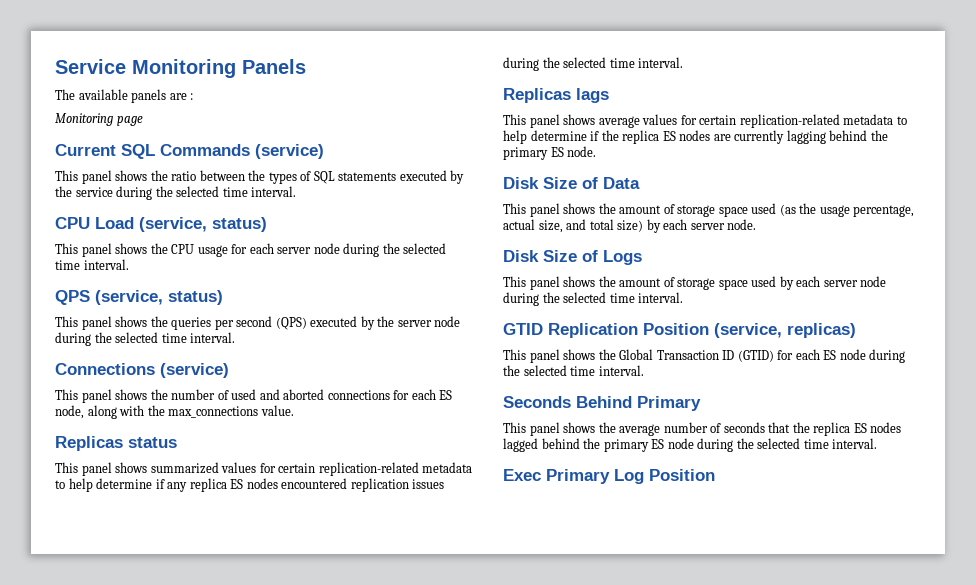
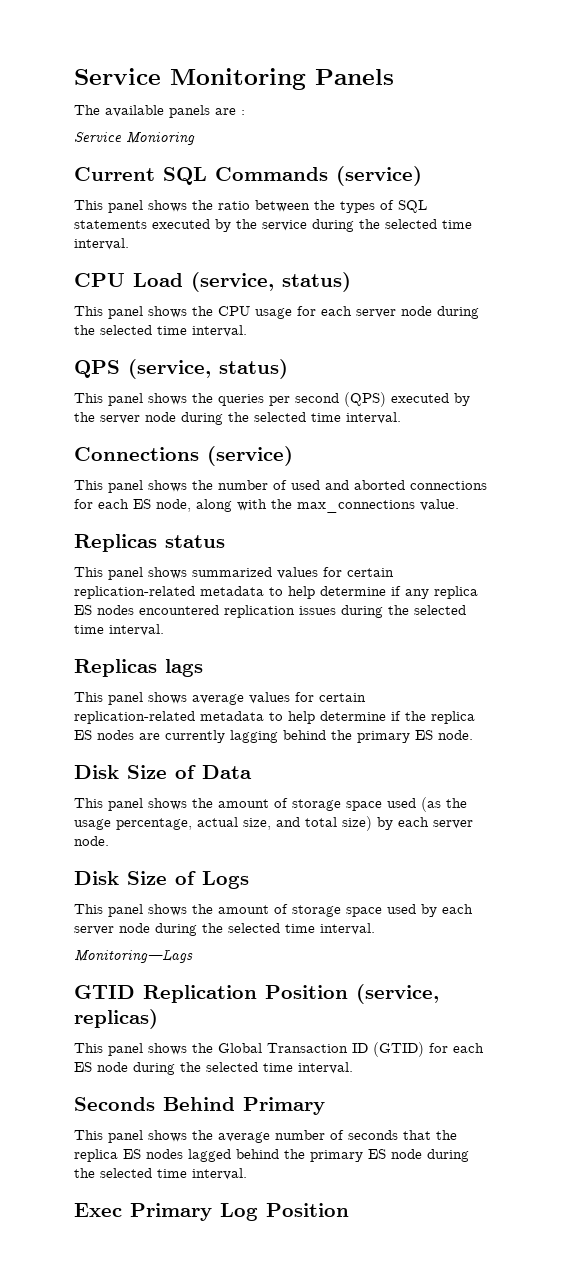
[55,113,143,126] Monitoring page -> [74,132,195,145] Service Monioring
(684, 297) none -> [74,950,193,963] // Monitoring—Lags

